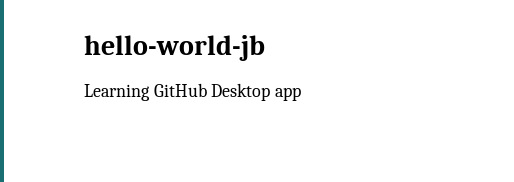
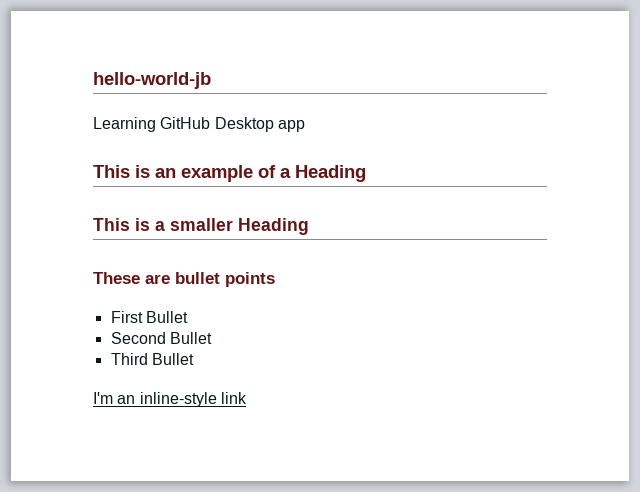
(302, 94) none -> [93,165,366,182] [93,218,309,235] [93,272,275,287] [110,311,188,323] [110,332,212,344] [110,353,194,365] [93,392,247,407] // This is an example of a Heading // This is a smaller Heading // These are bullet points // First Bullet // Second Bullet // Third Bullet // I'm an inline-style link

